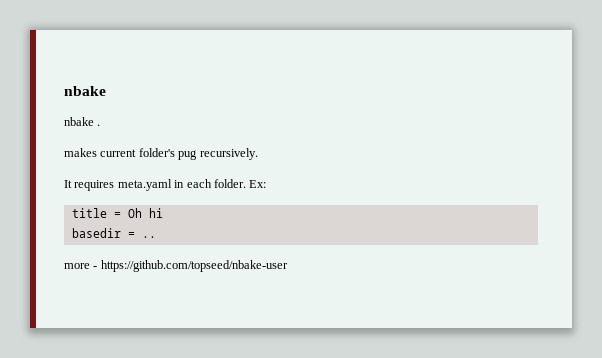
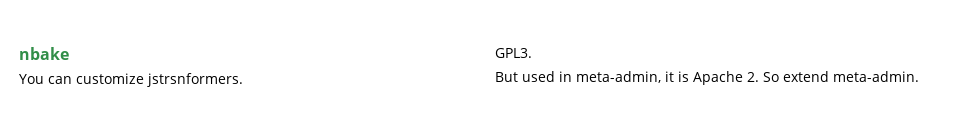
[64,117,101,126] [64,148,258,160] [64,179,267,191] [71,208,163,218] [71,228,156,238] [64,260,288,272] nbake . // makes current folder's pug recursively. // It requires meta.yaml in each folder. Ex: // title = Oh hi // basedir = .. // more - https://github.com/topseed/nbake-user -> [19,73,243,87] [495,48,532,58] [495,71,919,85] You can customize jstrsnformers. // GPL3. // But used in meta-admin, it is Apache 2. So extend meta-admin.

